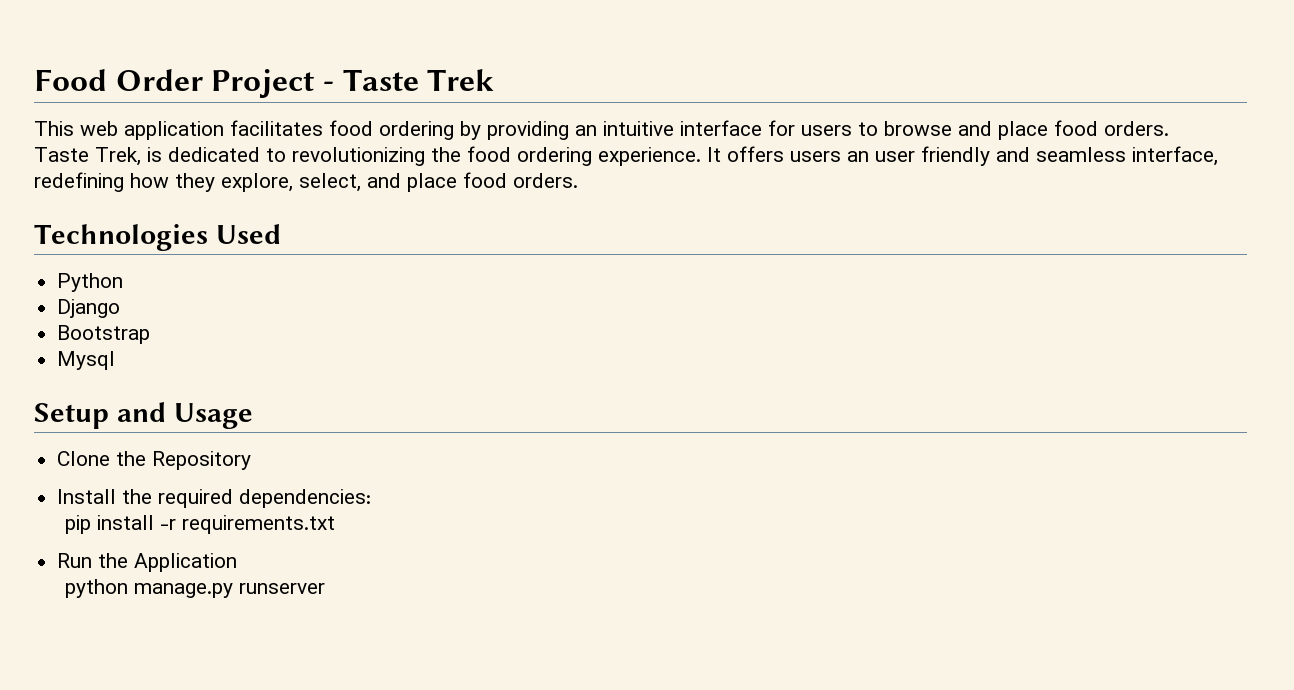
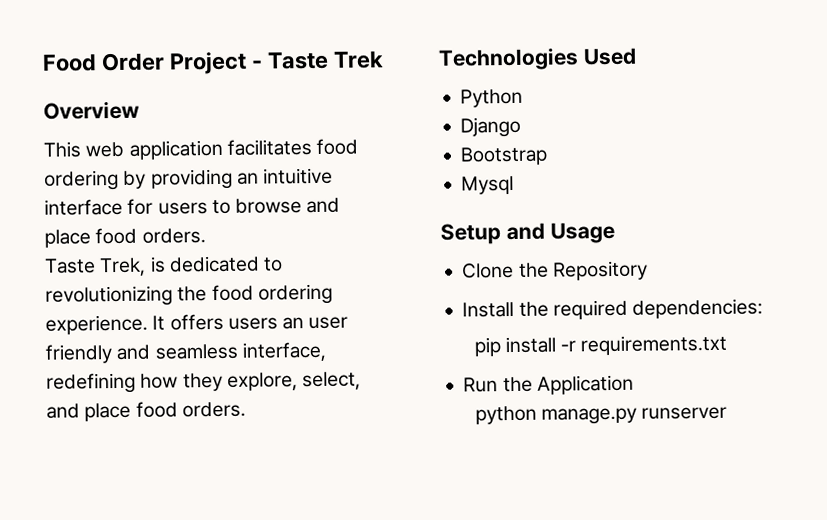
(495, 80) none -> [43,100,140,120] // Overview

